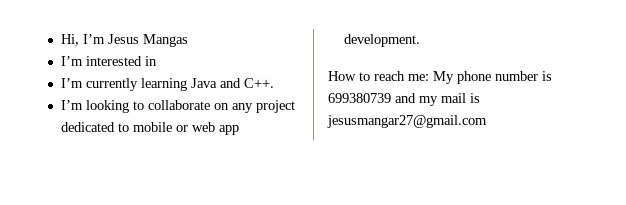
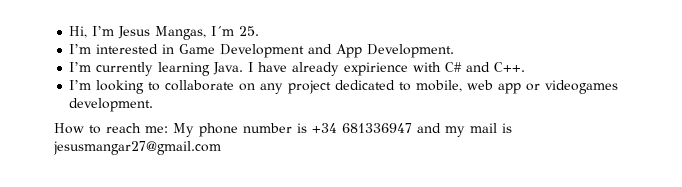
[142,34,188,47] Mangas -> [155,26,260,40] Mangas, I´m 25.
[60,78,217,91] // I’m currently learning Java -> [179,44,455,58] [69,62,463,76] Game Development and App Development. // I’m currently learning Java. I have already expirience with C#
[132,122,239,135] mobile or web app -> [416,80,619,94] mobile, web app or videogames
[328,93,391,103] 699380739 -> [312,123,412,133] +34 681336947

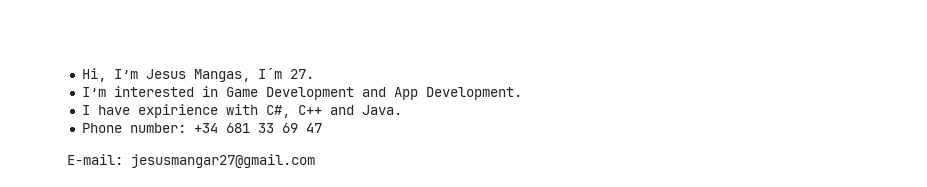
[239,26,260,36] 25. -> [289,69,314,79] 27.
[69,62,244,76] I’m currently learning Java. -> (522, 93) none
[292,62,340,76] already -> (130, 110) none
[445,62,526,72] [69,80,619,94] [69,98,154,112] [54,123,512,137] C# and C++. // I’m looking to collaborate on any project dedicated to mobile, web app or videogames development. // How to reach me: My phone number is +34 681336947 and my mail is -> [265,105,402,118] [81,123,322,133] [67,154,123,165] C#, C++ and Java. // Phone number: +34 681 33 69 47 // E-mail:

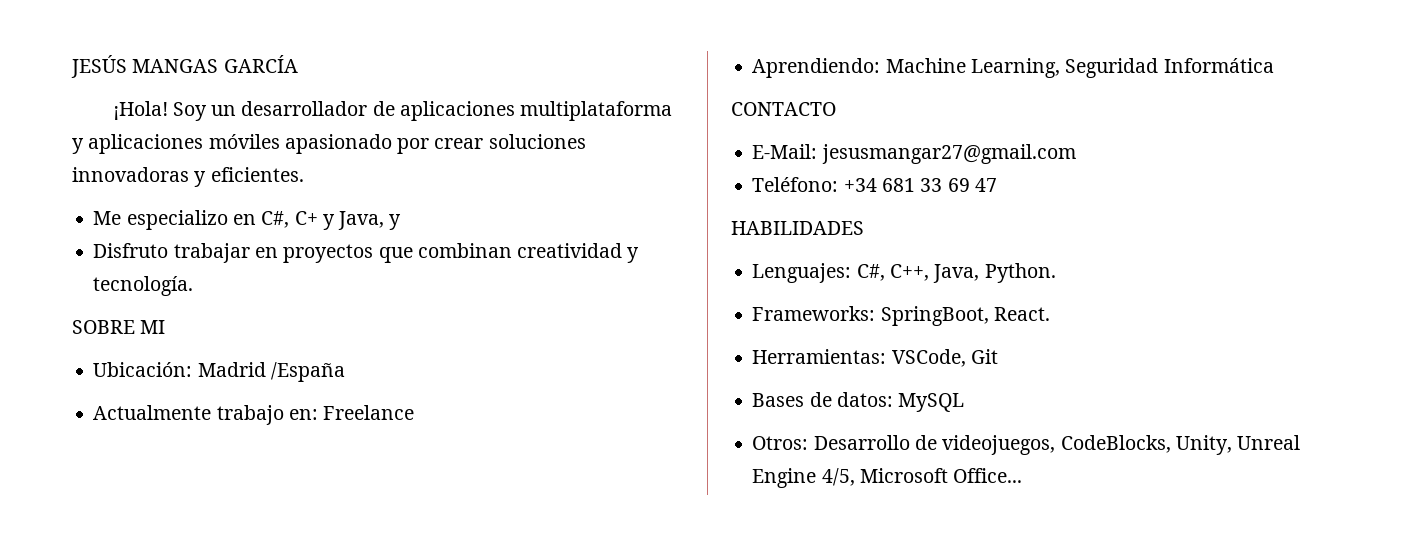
[81,68,314,82] [81,86,522,100] [81,104,402,118] [81,123,186,133] Hi, I’m Jesus Mangas, I´m 27. // I’m interested in Game Development and App Development. // I have expirience with C#, C++ and Java. // Phone number: -> [71,55,298,78] [112,101,673,121] [72,134,586,154] [72,167,304,187] [93,210,402,230] [93,243,640,263] [93,276,194,296] [72,320,166,334] [93,362,345,382] [93,405,415,425] [752,58,1274,78] [731,102,836,116] [752,144,1076,164] [752,177,839,192] JESÚS MANGAS GARCÍA // ¡Hola! Soy un desarrollador de aplicaciones multiplataforma y aplicaciones móviles apasionado por crear soluciones innovadoras y eficientes. // Me especializo en C#, C+ y Java, y // Disfruto trabajar en proyectos que combinan creatividad y tecnología. // SOBRE MI // Ubicación: Madrid /España // Actualmente trabajo en: Freelance // Aprendiendo: Machine Learning, Seguridad Informática // CONTACTO // E-Mail: jesusmangar27@gmail.com // Teléfono:
[67,154,315,168] E-mail: jesusmangar27@gmail.com -> [731,221,864,235] [752,263,1056,283] [752,306,1050,326] [752,349,998,367] [752,392,965,412] [752,435,1301,455] [752,468,1023,488] HABILIDADES // Lenguajes: C#, C++, Java, Python. // Frameworks: SpringBoot, React. // Herramientas: VSCode, Git // Bases de datos: MySQL // Otros: Desarrollo de videojuegos, CodeBlocks, Unity, Unreal Engine 4/5, Microsoft Office...

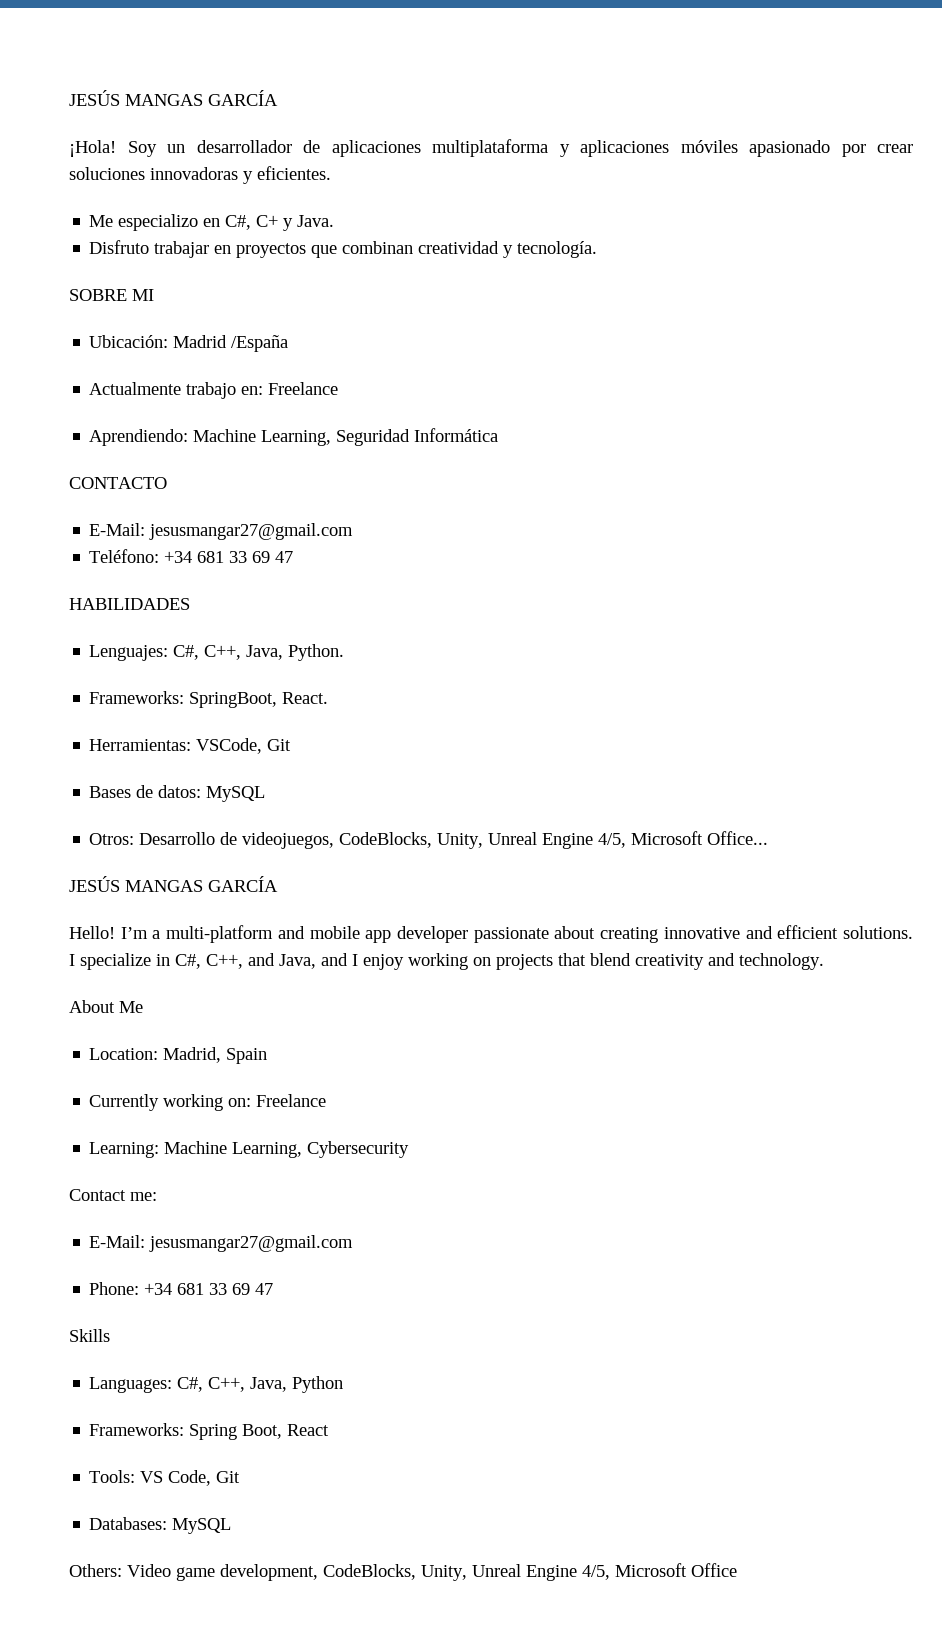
[338,211,402,230] Java, y -> [297,215,335,227] Java.
(1023, 475) none -> [69,876,278,892] [69,925,913,943] [69,953,824,970] [69,1000,143,1013] [89,1047,268,1064] [89,1094,327,1111] [89,1141,410,1158] [69,1189,157,1201] [89,1235,354,1252] [89,1282,274,1295] [69,1329,110,1342] [89,1376,344,1393] [89,1423,330,1440] [89,1470,241,1486] [89,1517,232,1534] [69,1563,737,1581] // JESÚS MANGAS GARCÍA // Hello! I’m a multi-platform and mobile app developer passionate about creating innovative and efficient solutions. I specialize in C#, C++, and Java, and I enjoy working on projects that blend creativity and technology. // About Me // Location: Madrid, Spain // Currently working on: Freelance // Learning: Machine Learning, Cybersecurity // Contact me: // E-Mail: jesusmangar27@gmail.com // Phone: +34 681 33 69 47 // Skills // Languages: C#, C++, Java, Python // Frameworks: Spring Boot, React // Tools: VS Code, Git // Databases: MySQL // Others: Video game development, CodeBlocks, Unity, Unreal Engine 4/5, Microsoft Office

